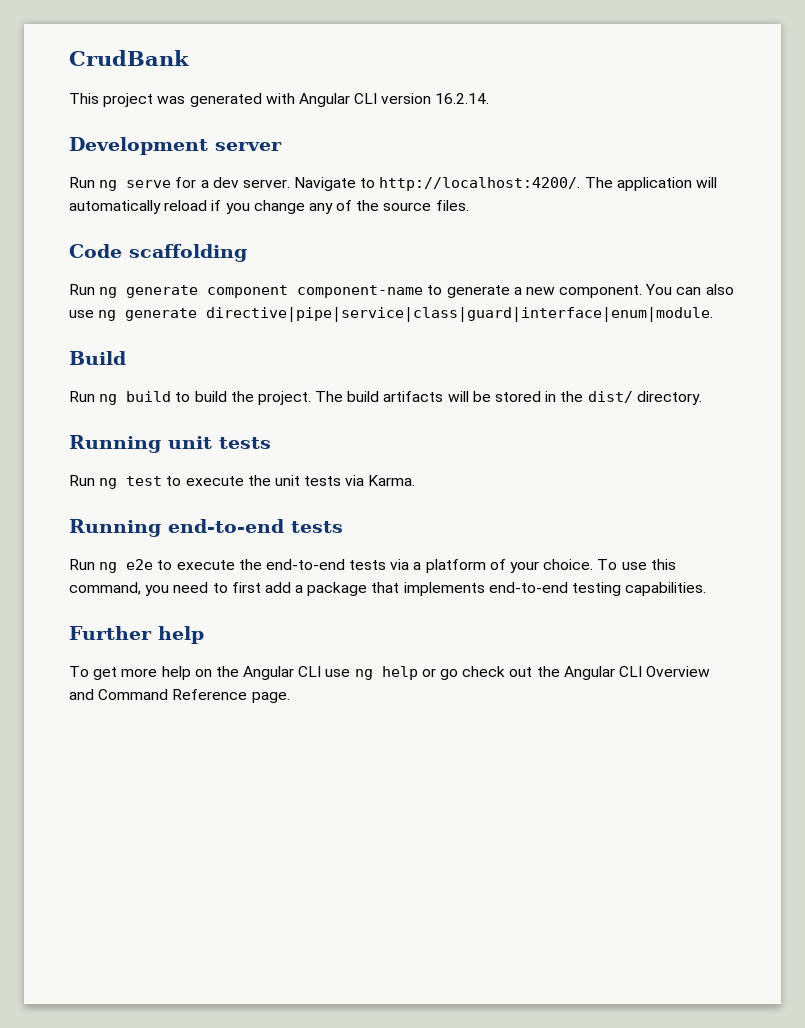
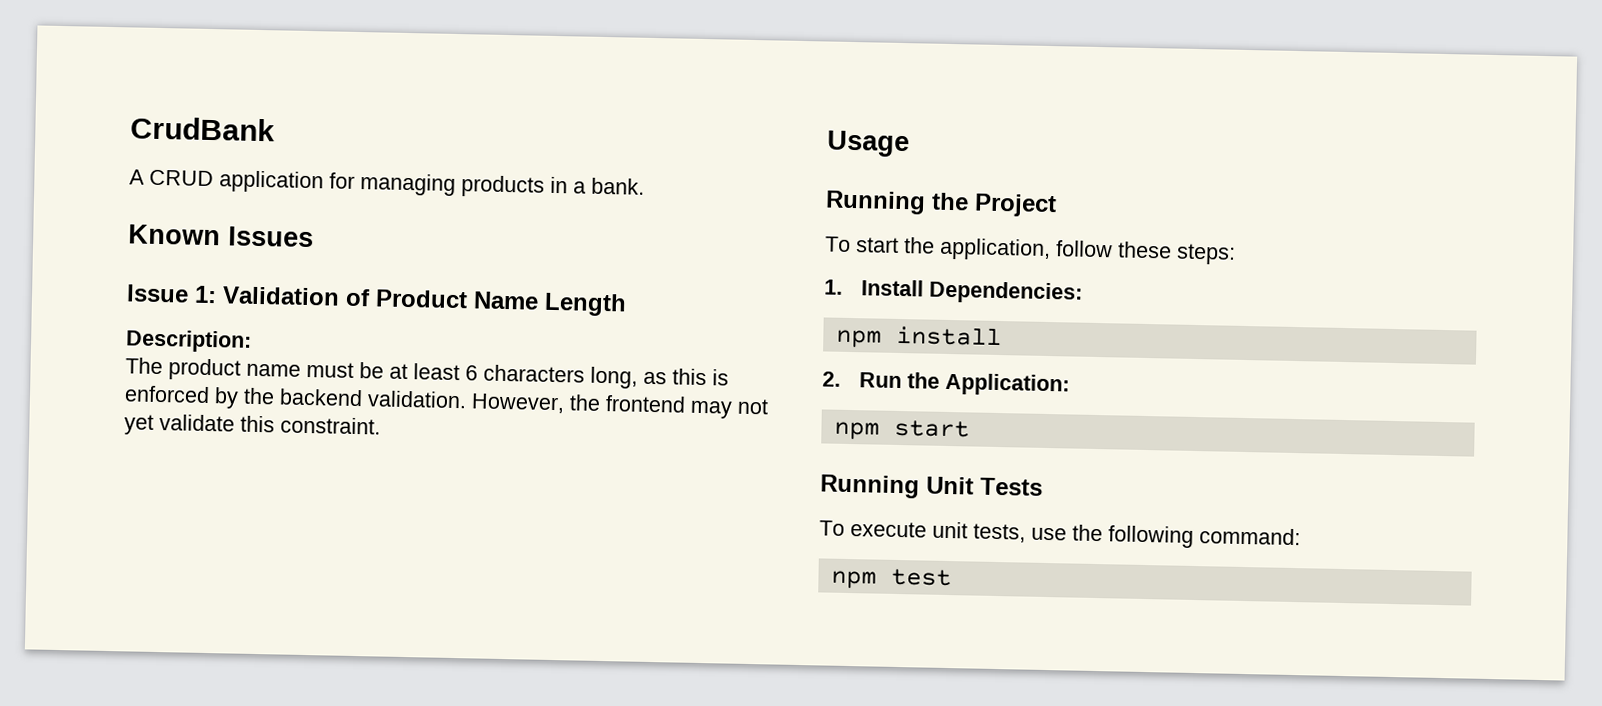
[69,93,490,107] [69,137,282,155] [69,177,718,191] [69,200,469,214] [69,244,247,262] [69,284,734,298] [69,307,714,322] [69,351,126,365] [69,391,702,405] [69,435,271,453] [69,475,416,489] [69,519,343,537] [69,559,676,573] [69,582,707,596] [69,626,204,644] [69,666,711,680] [69,689,290,703] This project was generated with Angular CLI version 16.2.14. // Development server // Run ng serve for a dev server. Navigate to http://localhost:4200/. The application will automatically reload if you change any of the source files. // Code scaffolding // Run ng generate component component-name to generate a new component. You can also use ng generate directive|pipe|service|class|guard|interface|enum|module. // Build // Run ng build to build the project. The build artifacts will be stored in the dist/ directory. // Running unit tests // Run ng test to execute the unit tests via Karma. // Running end-to-end tests // Run ng e2e to execute the end-to-end tests via a platform of your choice. To use this command, you need to first add a package that implements end-to-end testing capabilities. // Further help // To get more help on the Angular CLI use ng help or go check out the Angular CLI Overview and Command Reference page. -> [129,169,645,198] [128,224,314,248] [126,284,627,317] [125,329,252,353] [125,357,729,389] [124,385,769,419] [124,414,381,435] [827,130,910,158] [825,190,1057,218] [825,236,1236,265] [824,279,1083,305] [835,325,1002,348] [822,371,1070,397] [833,419,970,440] [820,474,1043,499] [819,520,1301,548] [830,568,952,589] A CRUD application for managing products in a bank. // Known Issues // Issue 1: Validation of Product Name Length // Description: // The product name must be at least 6 characters long, as this is enforced by the backend validation. However, the frontend may not yet validate this constraint. // Usage // Running the Project // To start the application, follow these steps: // 1. Install Dependencies: // npm install // 2. Run the Application: // npm start // Running Unit Tests // To execute unit tests, use the following command: // npm test

